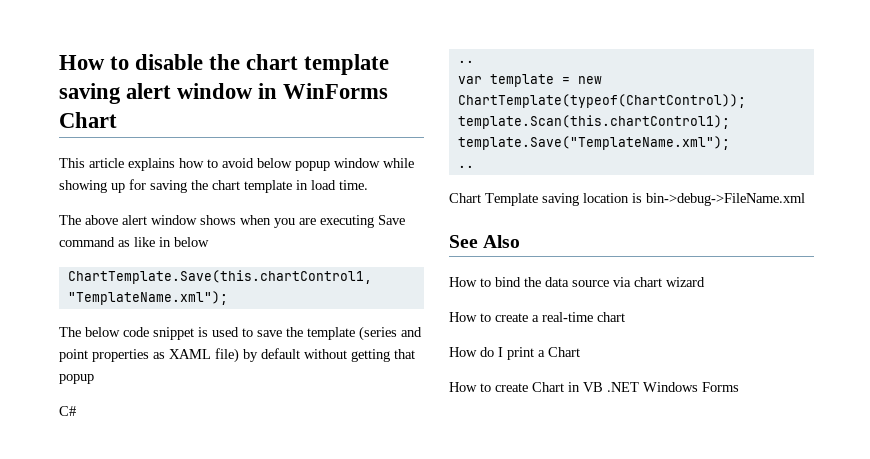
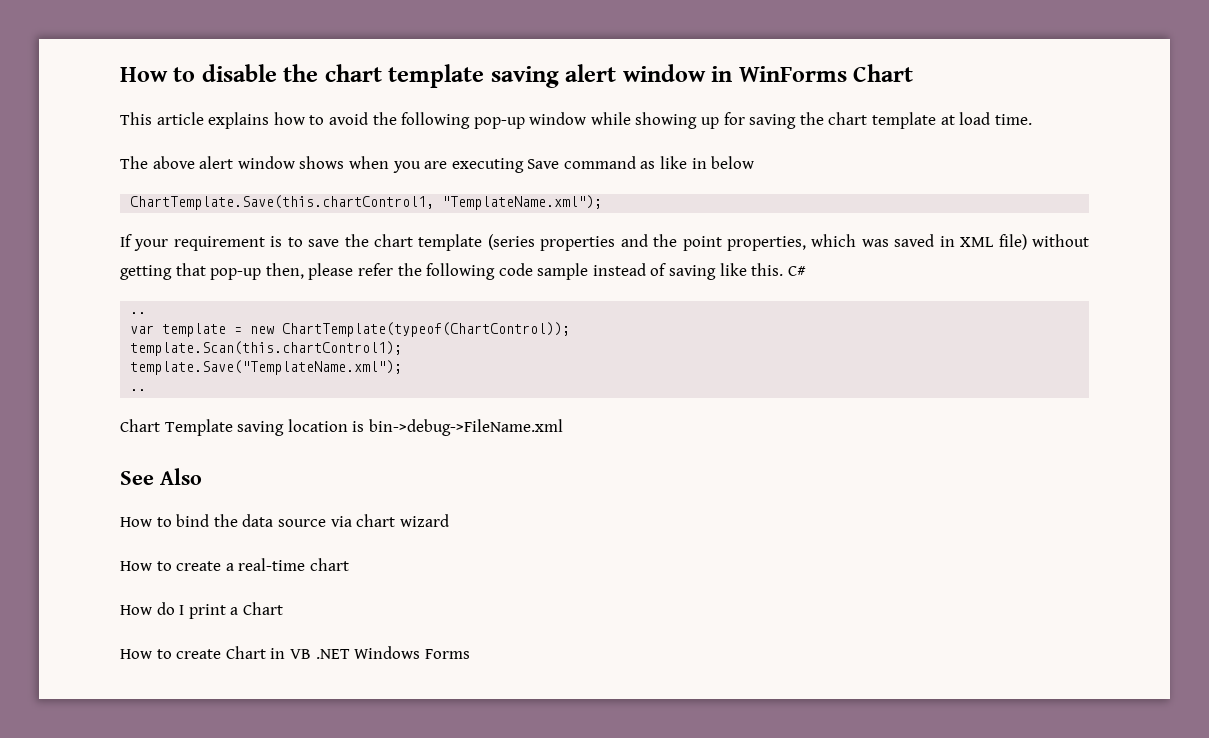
[257,158,330,171] below popup -> [372,112,525,129] the following pop-up
[296,180,308,190] in -> [940,115,955,125] at
[59,327,239,340] The below code snippet is used -> [120,234,283,251] If your requirement is
(303, 332) none -> [373,234,413,247] chart
[401,327,422,337] [59,348,415,363] [59,374,94,384] and point properties as XAML file) by default without getting that popup // -> [540,234,1089,251] [120,263,784,280] properties and the point properties, which was saved in XML file) without getting that pop-up then, please refer the following code sample instead of saving like this.

